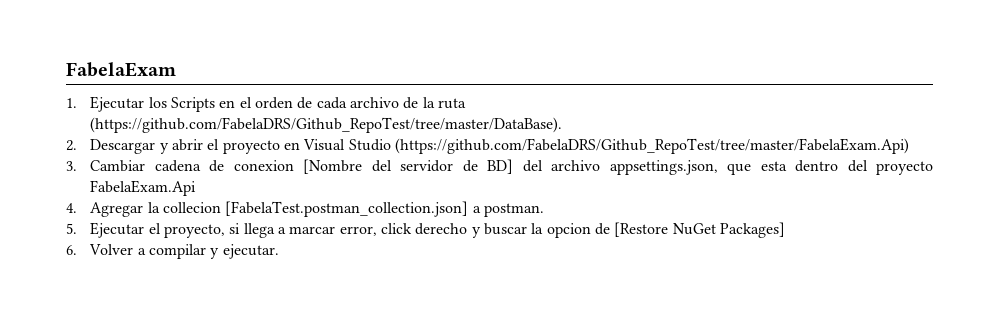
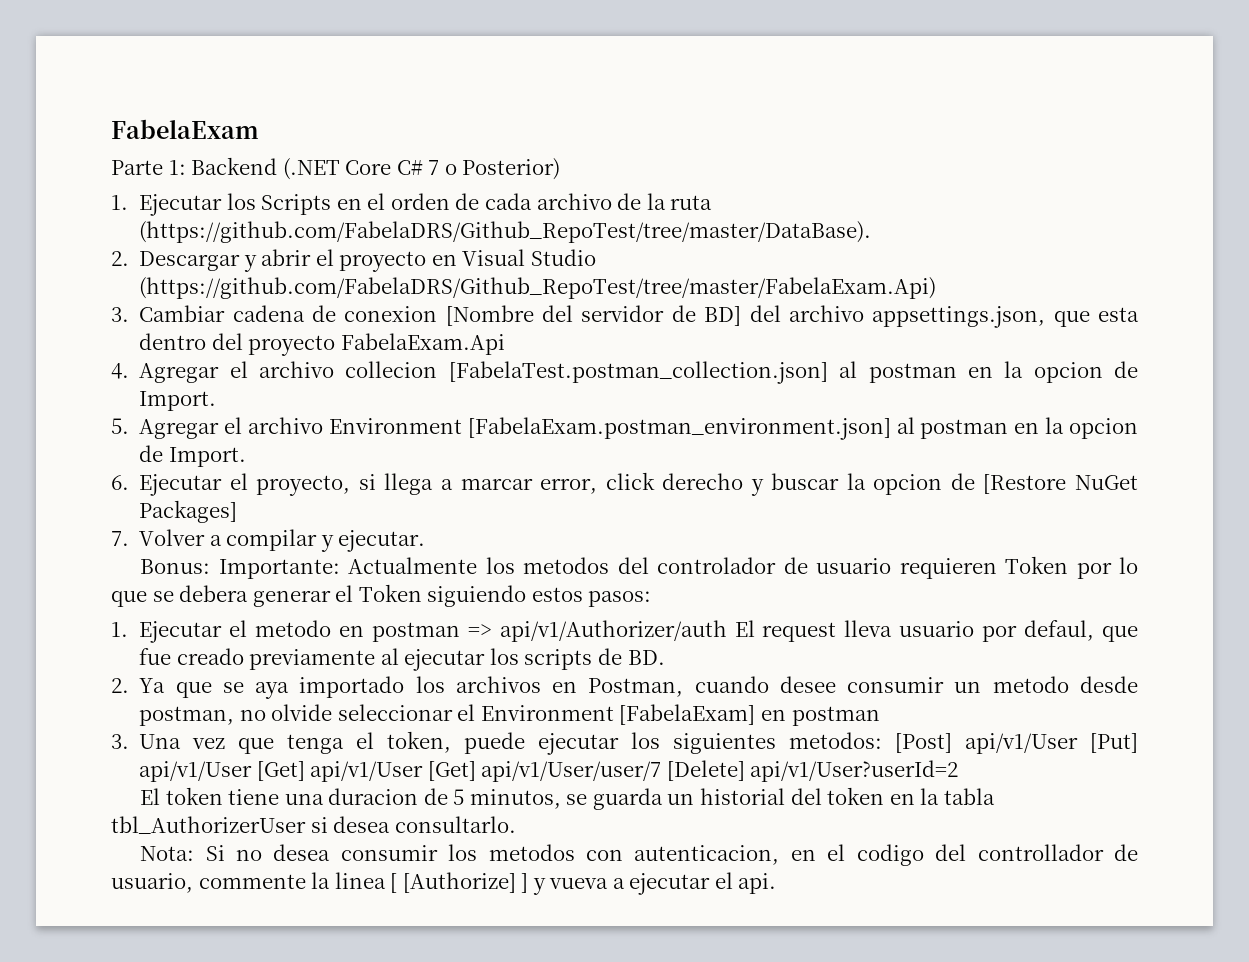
(176, 69) none -> [111,157,561,180] // Parte 1: Backend (.NET Core C# 7 o Posterior)
[147,201,545,217] [66,223,77,234] la collecion [FabelaTest.postman_collection.json] a postman. // 5. -> [229,361,1138,384] [139,391,217,411] [111,417,1138,440] [139,445,246,467] [111,475,129,490] el archivo collecion [FabelaTest.postman_collection.json] al postman en la opcion de Import. // 5. Agregar el archivo Environment [FabelaExam.postman_environment.json] al postman en la opcion de Import. // 6.
[66,245,77,255] 6. -> [111,531,129,546] 7.
(279, 251) none -> [140,556,1139,579] [111,584,652,607] [111,620,1139,643] [139,648,665,671] [111,676,1138,699] [139,704,880,726] [111,731,1139,755] [139,760,959,782] [140,787,995,810] [111,816,516,834] [140,844,1138,866] [111,872,777,895] // Bonus: Importante: Actualmente los metodos del controlador de usuario requieren Token por lo que se debera generar el Token siguiendo estos pasos: // 1. Ejecutar el metodo en postman => api/v1/Authorizer/auth El request lleva usuario por defaul, que fue creado previamente al ejecutar los scripts de BD. // 2. Ya que se aya importado los archivos en Postman, cuando desee consumir un metodo desde postman, no olvide seleccionar el Environment [FabelaExam] en postman // 3. Una vez que tenga el token, puede ejecutar los siguientes metodos: [Post] api/v1/User [Put] api/v1/User [Get] api/v1/User [Get] api/v1/User/user/7 [Delete] api/v1/User?userId=2 // El token tiene una duracion de 5 minutos, se guarda un historial del token en la tabla tbl_AuthorizerUser si desea consultarlo. // Nota: Si no desea consumir los metodos con autenticacion, en el codigo del controllador de usuario, commente la linea [ [Authorize] ] y vueva a ejecutar el api.

